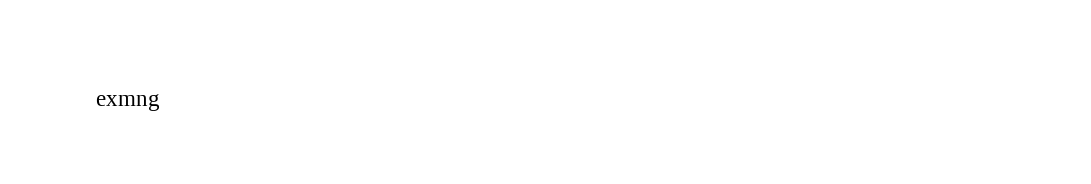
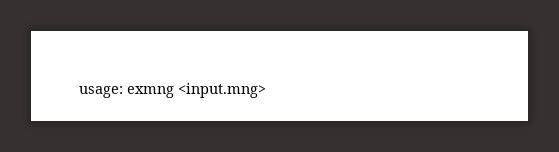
[96,94,160,111] exmng -> [79,83,266,98] usage: exmng <input.mng>

